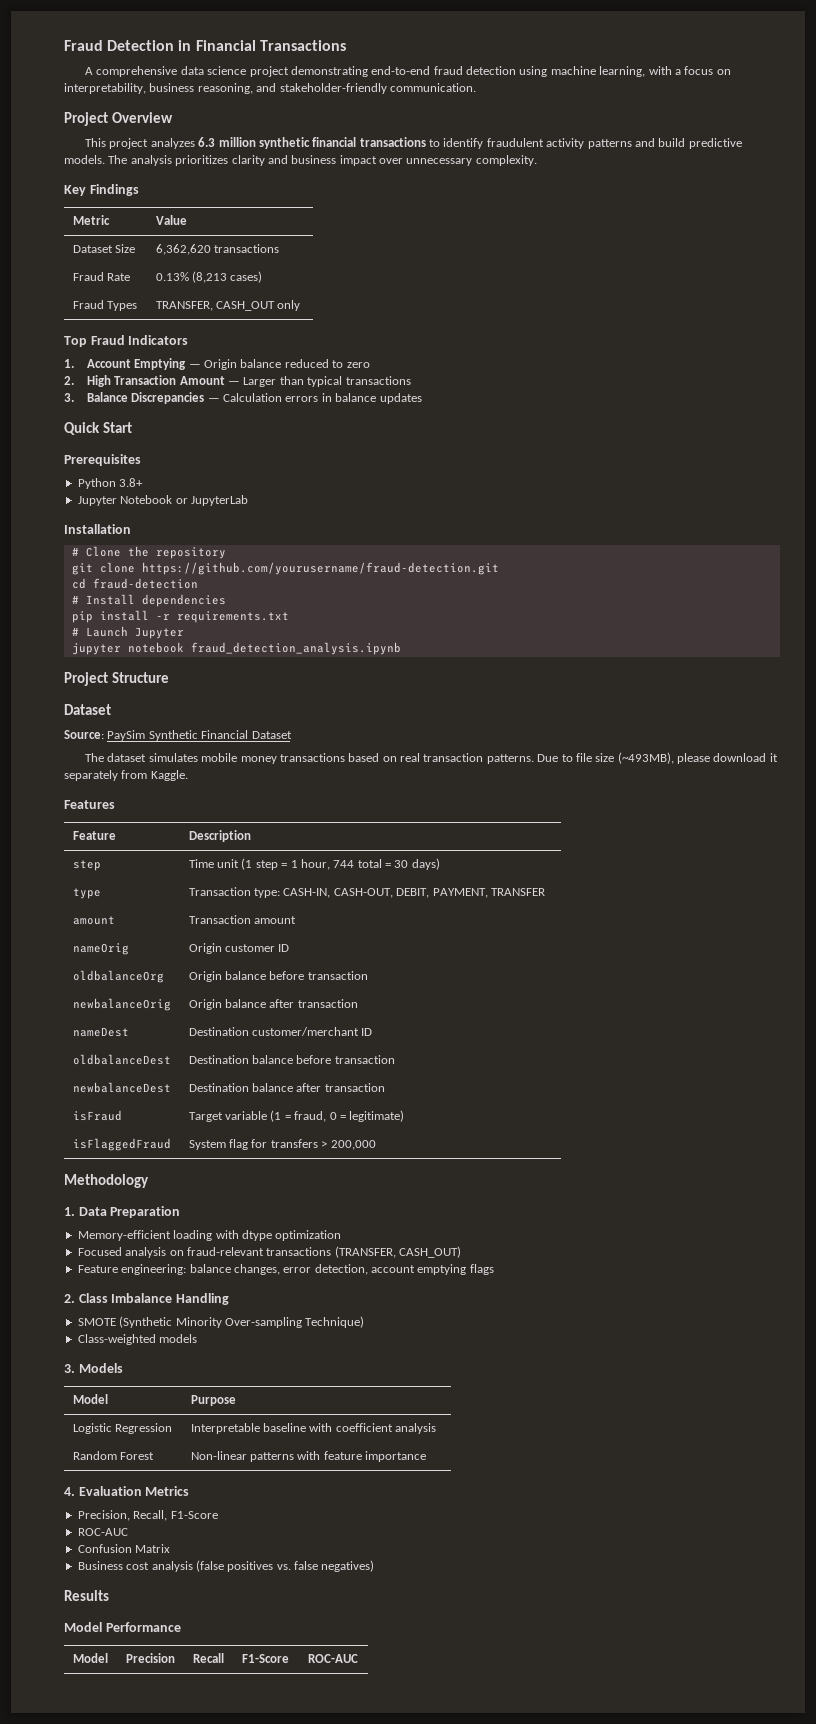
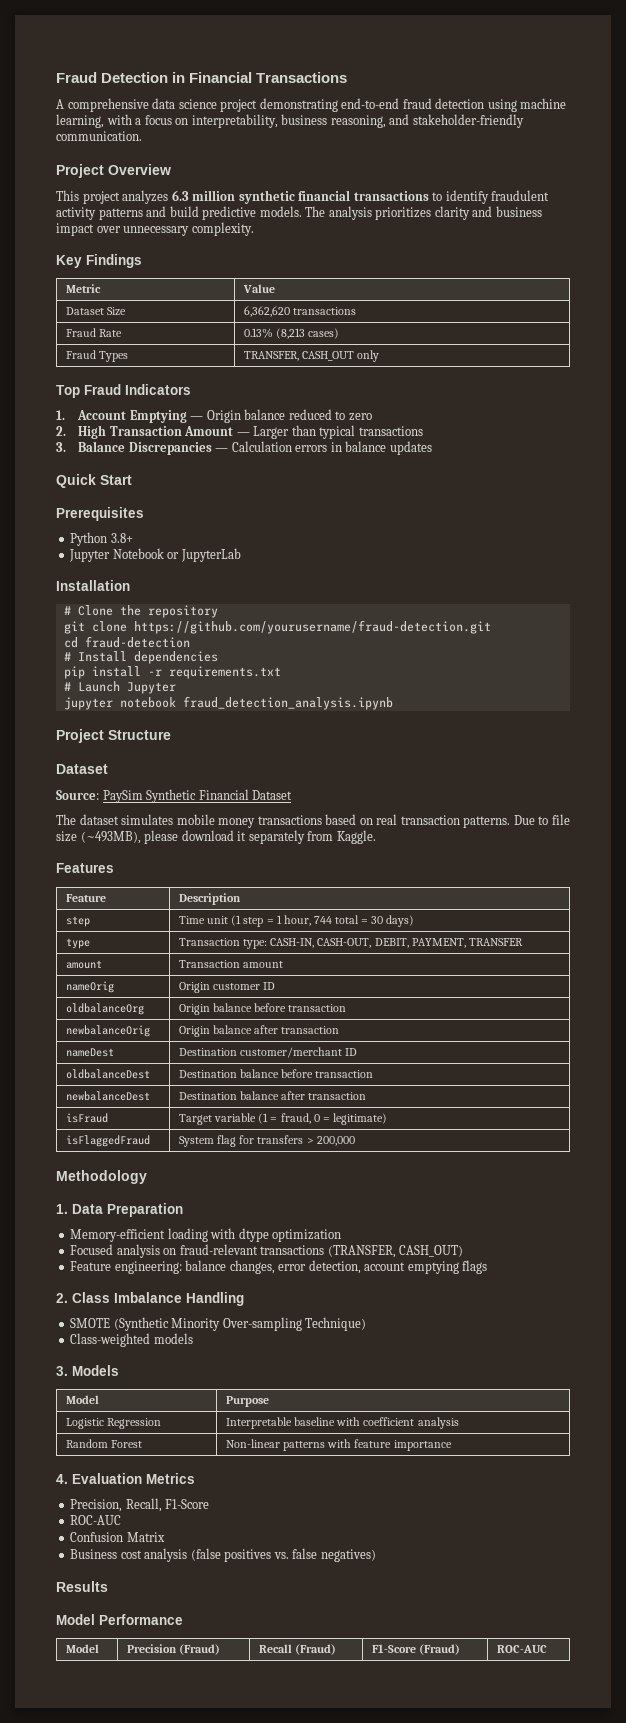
(175, 1658) none -> [179,1644,221,1655] (Fraud)
[241,1654,289,1663] | F1-Score -> [295,1644,337,1655] [372,1644,461,1655] (Fraud) | F1-Score (Fraud)

